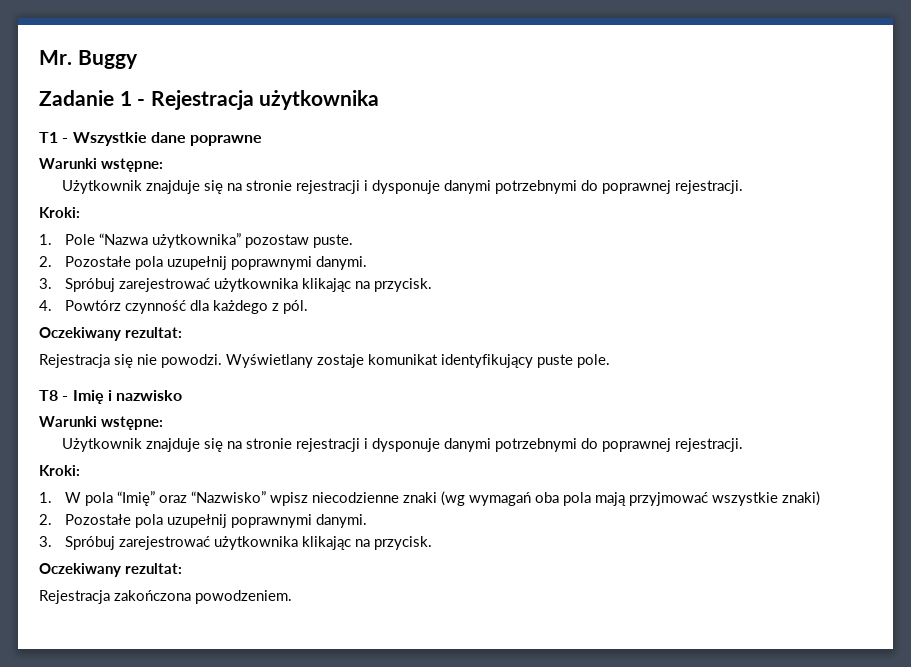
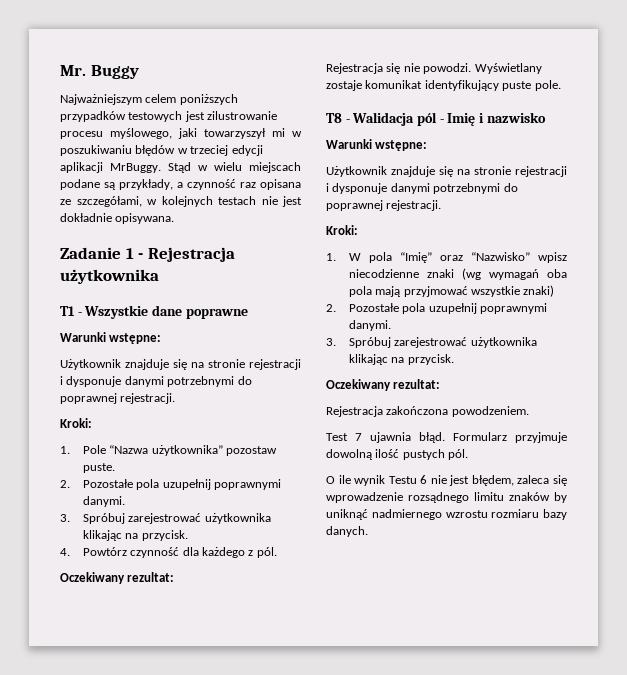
(138, 59) none -> [60,94,238,105] [60,111,278,122] [60,128,302,139] [60,145,263,156] [60,162,301,173] [60,179,301,190] [60,196,302,207] [60,213,175,224] // Najważniejszym celem poniższych przypadków testowych jest zilustrowanie procesu myślowego, jaki towarzyszył mi w poszukiwaniu błędów w trzeciej edycji aplikacji MrBuggy. Stąd w wielu miejscach podane są przykłady, a czynność raz opisana ze szczegółami, w kolejnych testach nie jest dokładnie opisywana.
(69, 398) none -> [352,112,444,126] Walidacja pól -
(292, 597) none -> [326,432,567,443] [326,449,469,460] [326,475,567,486] [326,492,567,503] [326,509,567,520] [326,526,368,537] // Test 7 ujawnia błąd. Formularz przyjmuje dowolną ilość pustych pól. // O ile wynik Testu 6 nie jest błędem, zaleca się wprowadzenie rozsądnego limitu znaków by uniknąć nadmiernego wzrostu rozmiaru bazy danych.

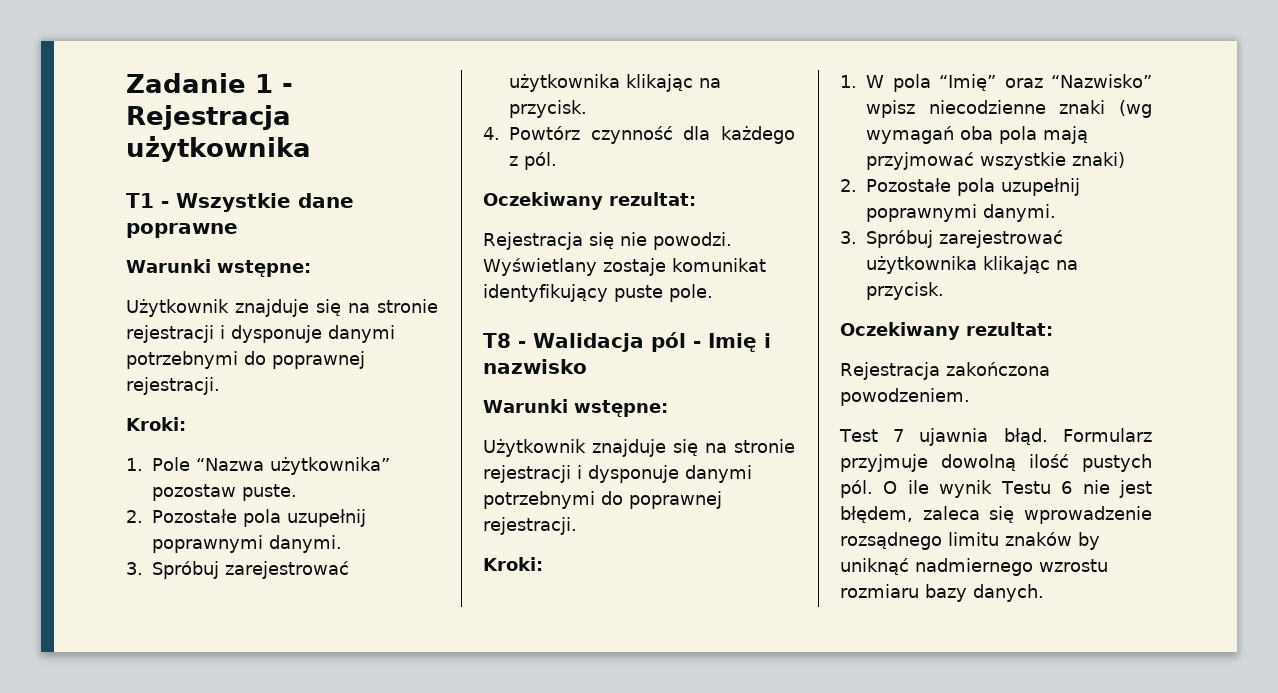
[60,65,139,79] [60,94,238,105] [60,111,278,122] [60,128,302,139] [60,145,263,156] [60,162,301,173] [60,179,301,190] [60,196,302,207] [60,213,175,224] Mr. Buggy // Najważniejszym celem poniższych przypadków testowych jest zilustrowanie procesu myślowego, jaki towarzyszył mi w poszukiwaniu błędów w trzeciej edycji aplikacji MrBuggy. Stąd w wielu miejscach podane są przykłady, a czynność raz opisana ze szczegółami, w kolejnych testach nie jest dokładnie opisywana. // -> (126, 83) none
(469, 454) // -> (873, 489) none

